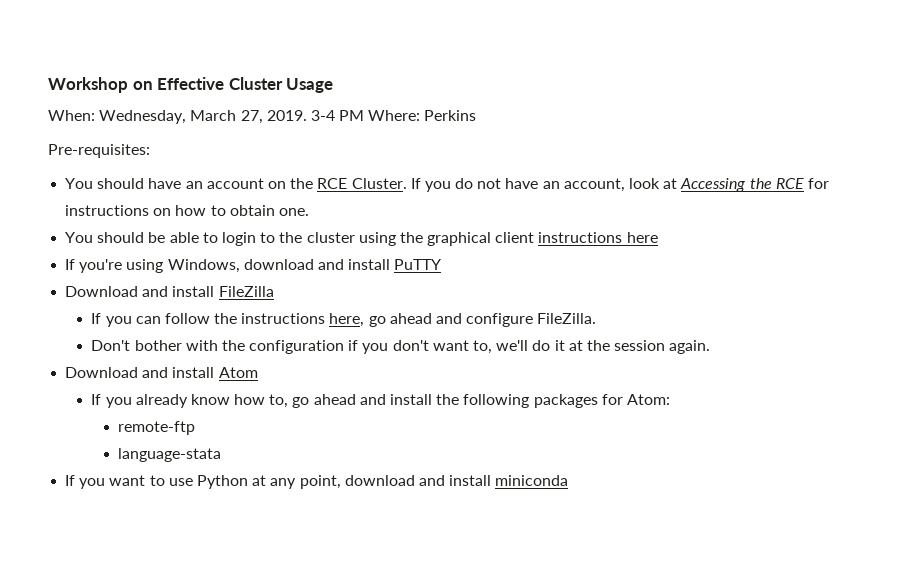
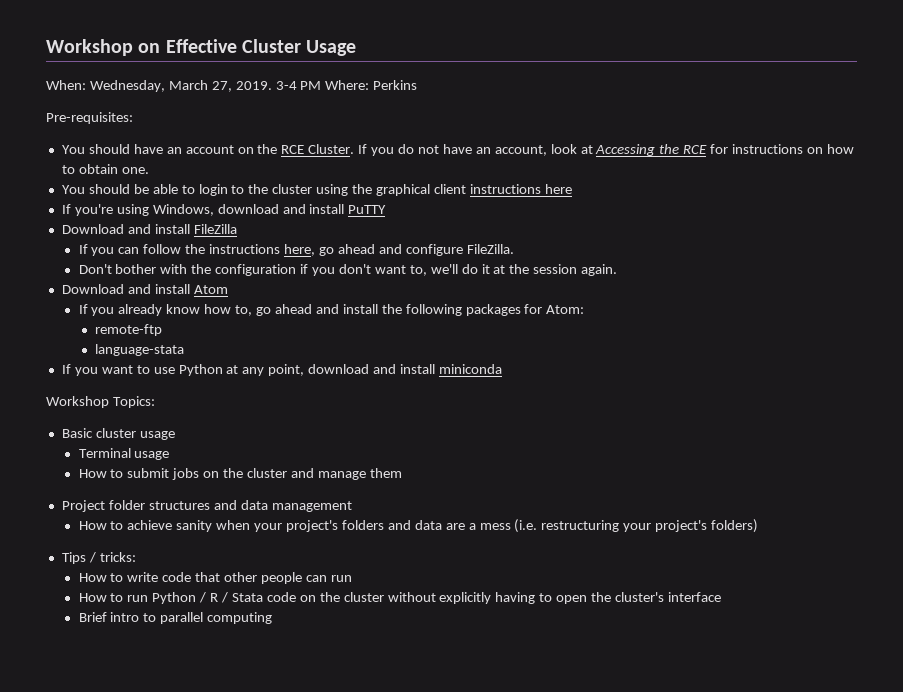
(569, 480) none -> [46,396,155,408] [61,428,175,440] [78,448,170,460] [78,468,402,480] [61,500,352,512] [78,519,759,533] [61,552,136,564] [78,572,352,584] [78,592,721,604] [78,612,273,624] // Workshop Topics: // Basic cluster usage // Terminal usage // How to submit jobs on the cluster and manage them // Project folder structures and data management // How to achieve sanity when your project's folders and data are a mess (i.e. restructuring your project's folders) // Tips / tricks: // How to write code that other people can run // How to run Python / R / Stata code on the cluster without explicitly having to open the cluster's interface // Brief intro to parallel computing

